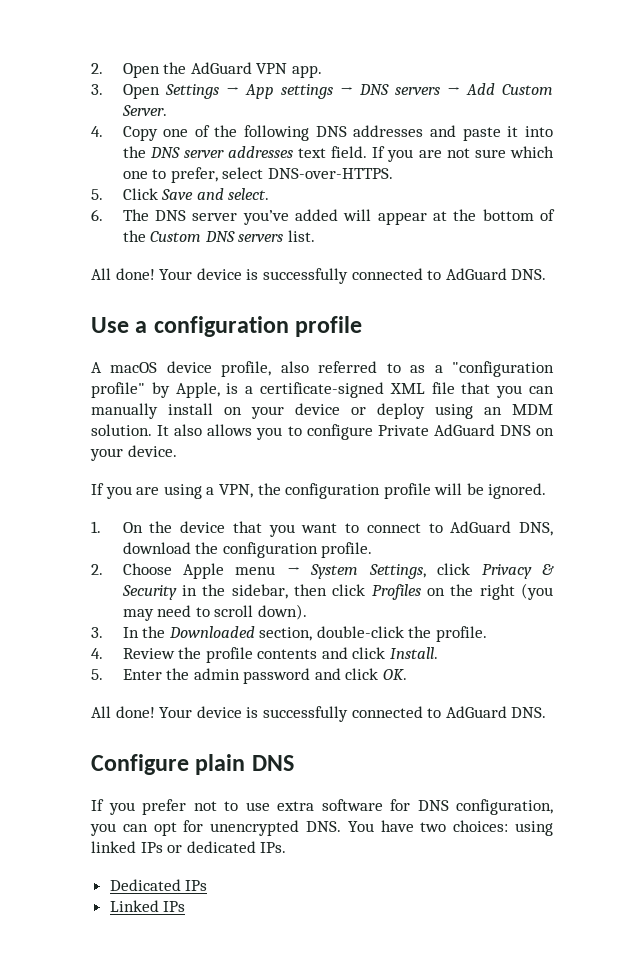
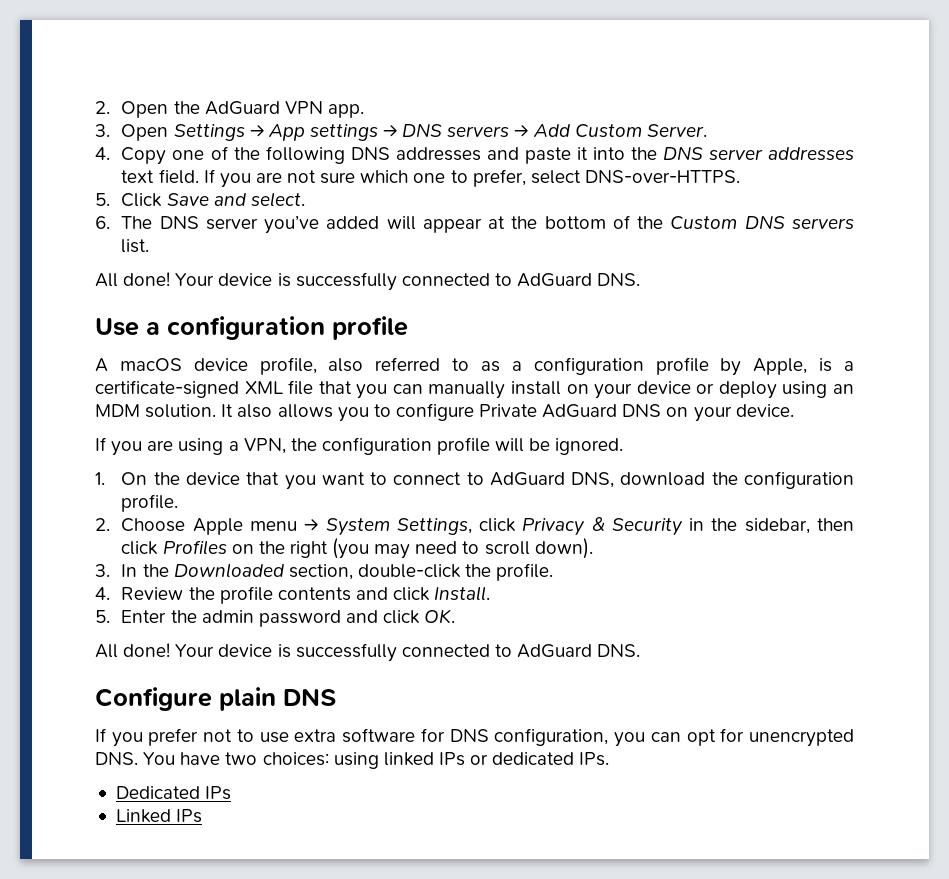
[452,361,554,377] [91,382,145,398] "configuration profile" -> [533,357,709,375] configuration profile

